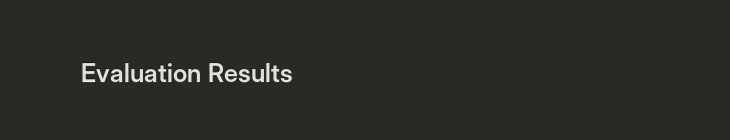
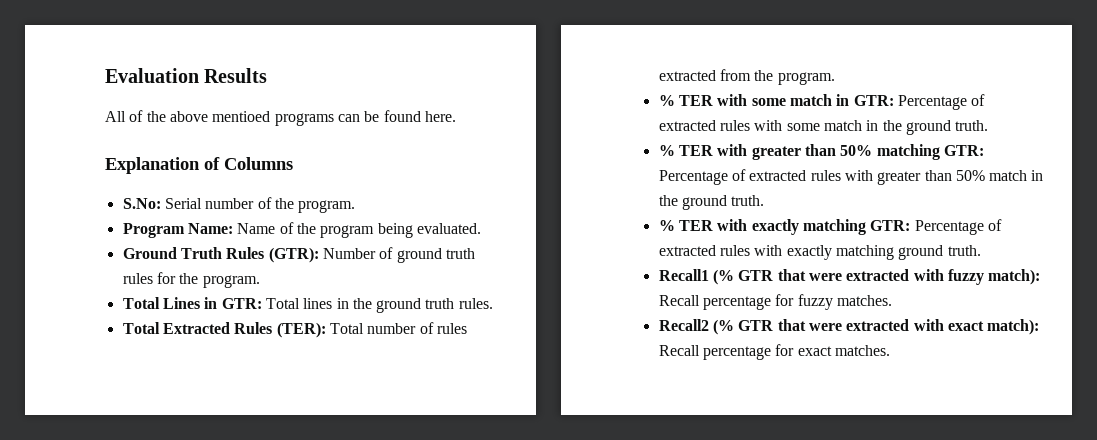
(294, 73) none -> [105,110,456,126] [105,157,293,174] [122,197,356,213] [122,222,481,238] [122,247,475,263] [122,272,260,288] [122,297,493,313] [122,322,467,338] [658,69,835,85] [658,94,986,110] [658,120,989,135] [658,144,984,160] [658,169,1044,185] [658,195,765,210] [658,219,1002,235] [658,245,981,260] [658,269,1041,285] [658,294,892,310] [658,319,1040,335] [658,344,890,360] // All of the above mentioed programs can be found here. // Explanation of Columns // S.No: Serial number of the program. // Program Name: Name of the program being evaluated. // Ground Truth Rules (GTR): Number of ground truth rules for the program. // Total Lines in GTR: Total lines in the ground truth rules. // Total Extracted Rules (TER): Total number of rules extracted from the program. // % TER with some match in GTR: Percentage of extracted rules with some match in the ground truth. // % TER with greater than 50% matching GTR: Percentage of extracted rules with greater than 50% match in the ground truth. // % TER with exactly matching GTR: Percentage of extracted rules with exactly matching ground truth. // Recall1 (% GTR that were extracted with fuzzy match): Recall percentage for fuzzy matches. // Recall2 (% GTR that were extracted with exact match): Recall percentage for exact matches.

